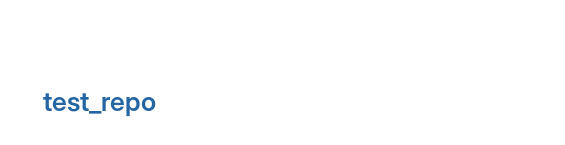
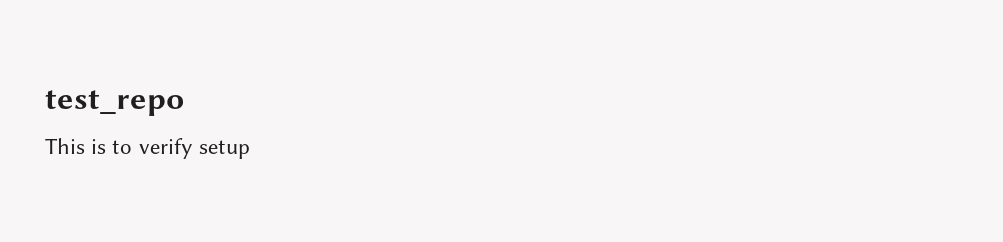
(156, 105) none -> [45,138,250,159] // This is to verify setup

